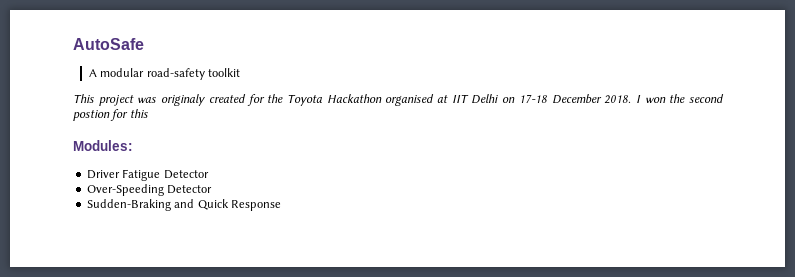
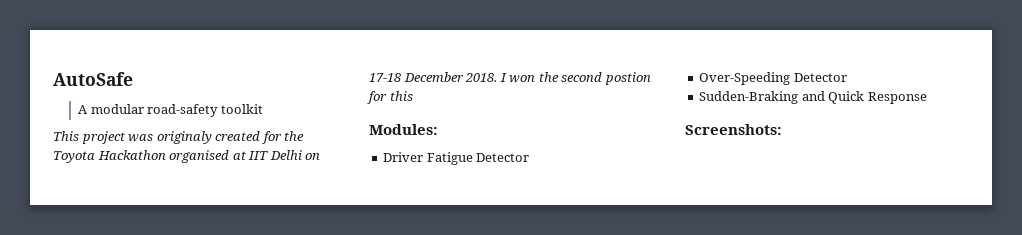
(281, 205) none -> [685,124,782,135] // Screenshots:

